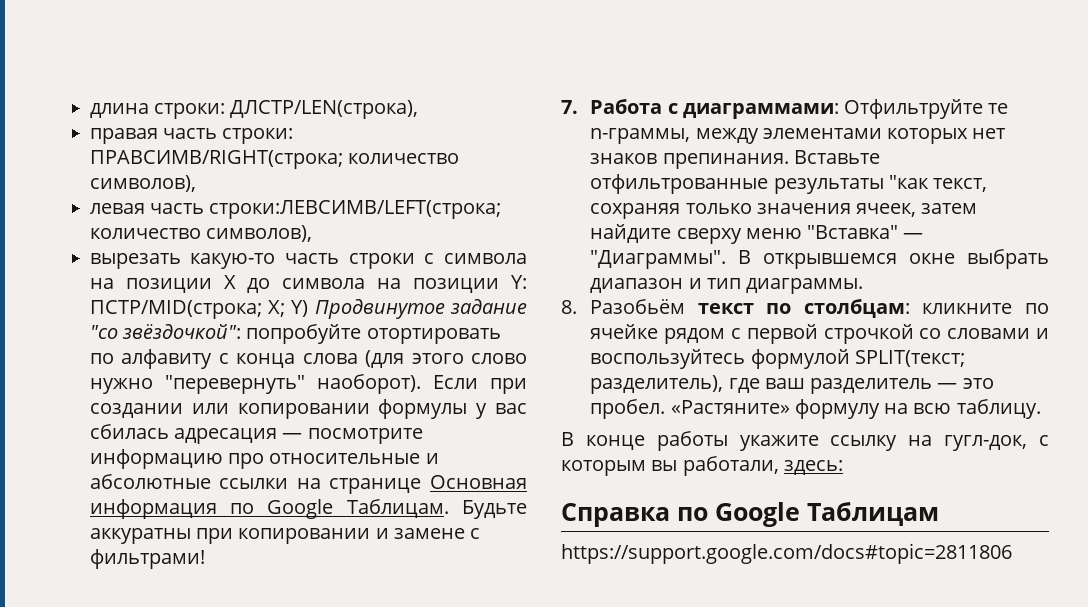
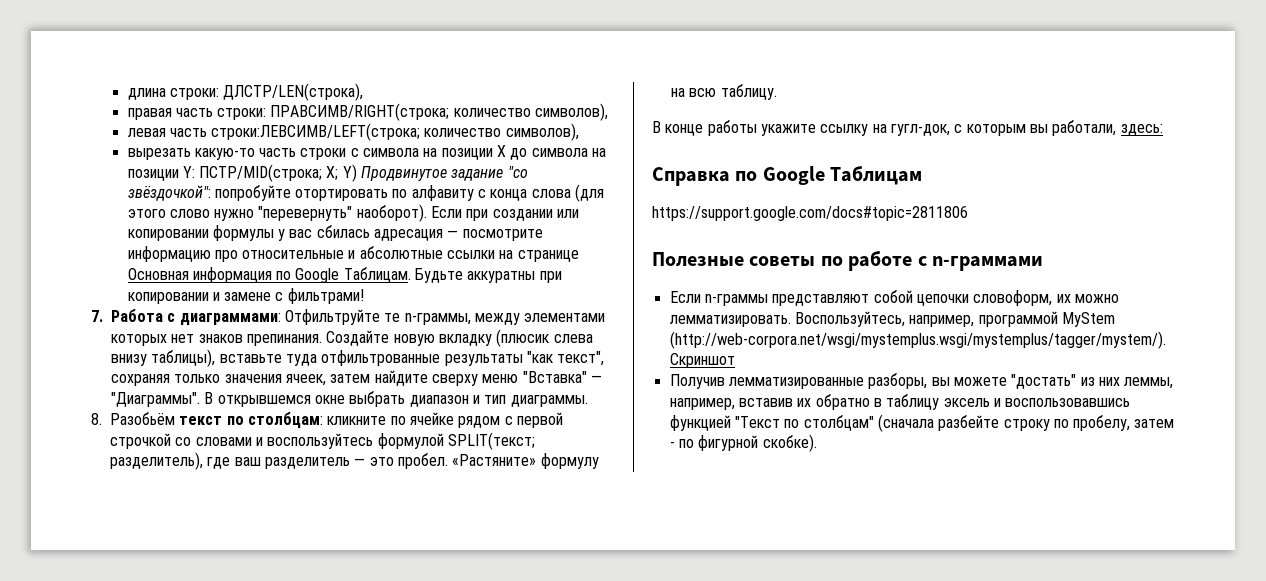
[793,150,880,164] Вставьте -> [326,329,593,347] [111,349,317,367] Создайте новую вкладку (плюсик слева внизу таблицы), вставьте туда
[933,178,988,192] текст, -> [557,351,605,366] текст",
(1012, 553) none -> [652,250,1043,271] [669,290,1119,306] [669,311,1115,327] [669,331,1166,349] [669,353,735,368] [669,373,1174,389] [669,394,1131,410] [669,414,1175,432] [669,434,817,452] // Полезные советы по работе с n-граммами // Если n-граммы представляют собой цепочки словоформ, их можно лемматизировать. Воспользуйтесь, например, программой MyStem (http://web-corpora.net/wsgi/mystemplus.wsgi/mystemplus/tagger/mystem/). Скриншот // Получив лемматизированные разборы, вы можете "достать" из них леммы, например, вставив их обратно в таблицу эксель и воспользовавшись функцией "Текст по столбцам" (сначала разбейте строку по пробелу, затем - по фигурной скобке).

